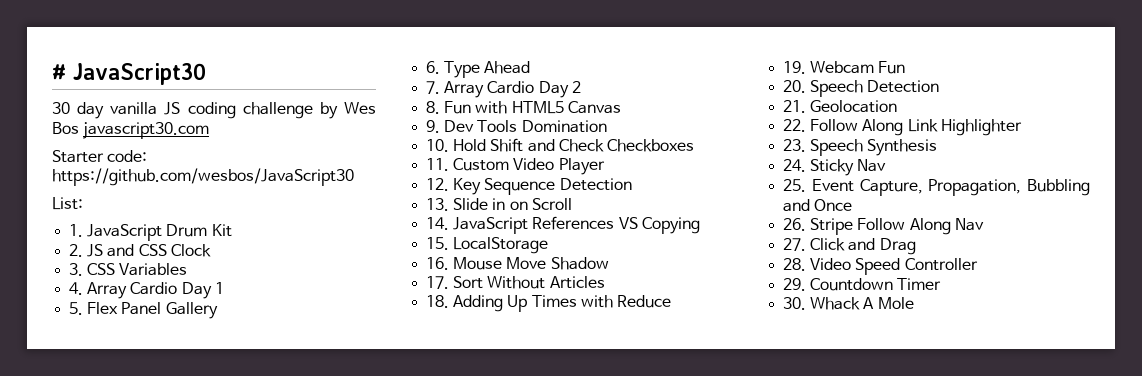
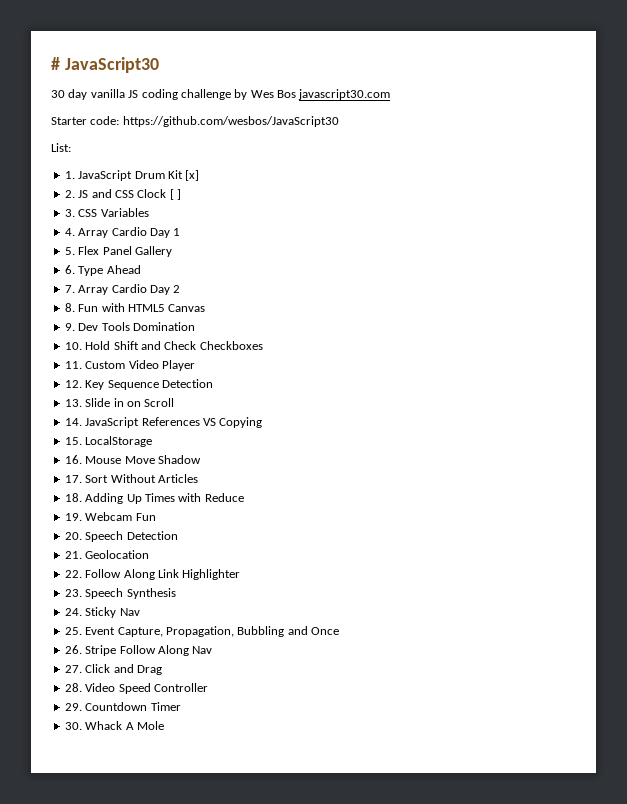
(232, 230) none -> [185,170,200,181] [x]
(211, 250) none -> [169,189,181,200] [ ]

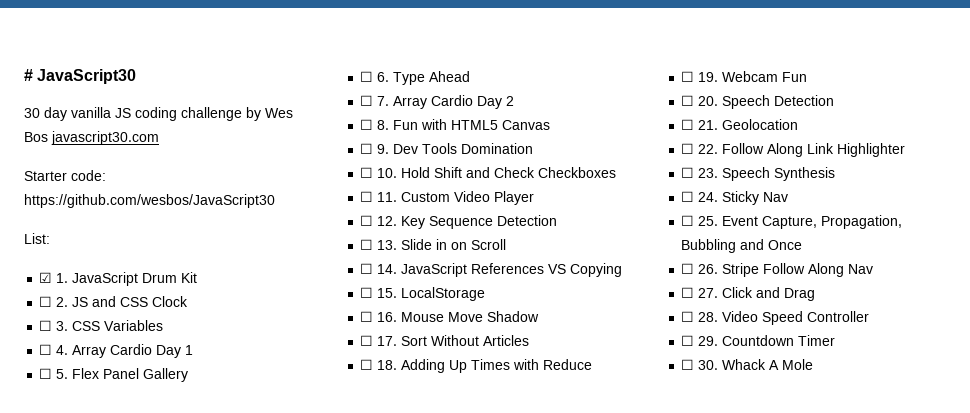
(71, 147) none -> [39,272,53,283] ☑
[185,170,200,181] [x] // -> [39,296,53,307] // ☐
[169,189,181,200] [ ] // -> [39,320,53,331] // ☐
(149, 212) none -> [39,344,53,355] ☐
(181, 232) none -> [39,368,53,379] ☐
(172, 251) none -> [360,71,374,82] ☐
(141, 269) none -> [360,95,374,106] ☐
(181, 289) none -> [360,119,374,130] ☐
(206, 308) none -> [360,143,374,154] ☐
(195, 326) none -> [360,167,374,178] ☐
(263, 345) none -> [360,191,374,202] ☐
(195, 365) none -> [360,215,374,226] ☐
(213, 383) none -> [360,239,374,250] ☐
(175, 402) none -> [360,263,374,274] ☐
(263, 422) none -> [360,287,374,298] ☐
(153, 441) none -> [360,311,374,322] ☐
(201, 459) none -> [360,335,374,346] ☐
(198, 478) none -> [360,359,374,370] ☐
(244, 497) none -> [681,71,695,82] ☐
(156, 517) none -> [681,95,695,106] ☐
(178, 535) none -> [681,119,695,130] ☐
(150, 554) none -> [681,143,695,154] ☐
(241, 574) none -> [681,167,695,178] ☐
(176, 593) none -> [681,191,695,202] ☐
(140, 612) none -> [681,215,695,226] ☐
(339, 631) none -> [681,263,695,274] ☐
(213, 650) none -> [681,287,695,298] ☐
(162, 670) none -> [681,311,695,322] ☐
(208, 687) none -> [681,335,695,346] ☐
(181, 706) none -> [681,359,695,370] ☐

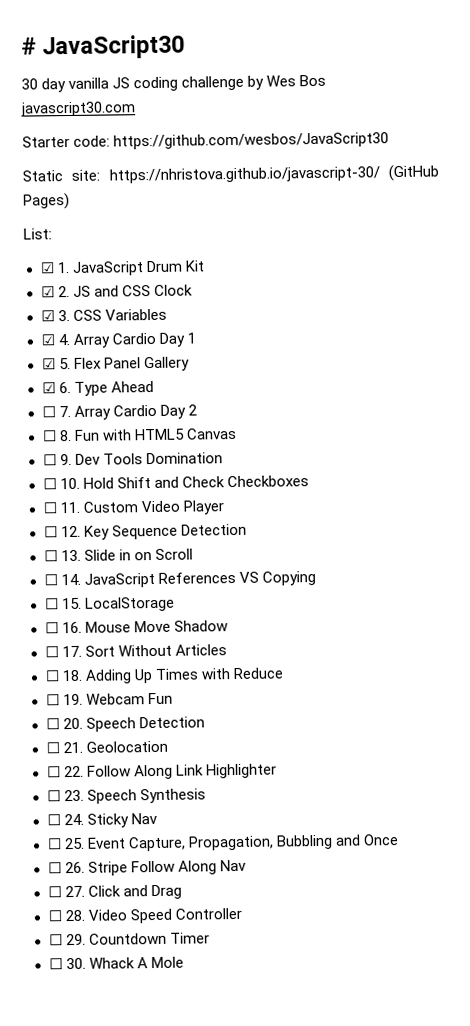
(275, 201) none -> [22,164,439,184] [23,193,70,210] // Static site: https://nhristova.github.io/javascript-30/ (GitHub Pages)
[39,296,53,307] ☐ -> [40,286,55,298] ☑
[39,320,53,331] ☐ -> [40,310,55,322] ☑
[39,344,53,355] ☐ -> [40,334,55,346] ☑
[39,368,53,379] ☐ -> [41,358,56,370] ☑
[360,71,374,82] ☐ -> [41,382,56,394] ☑

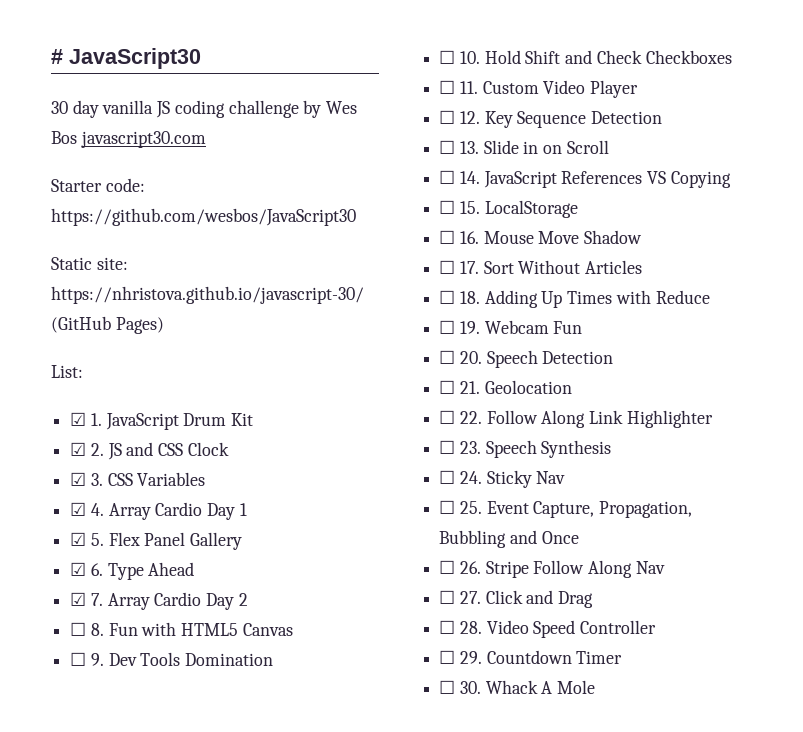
[41,406,56,418] ☐ -> [70,592,87,606] ☑

